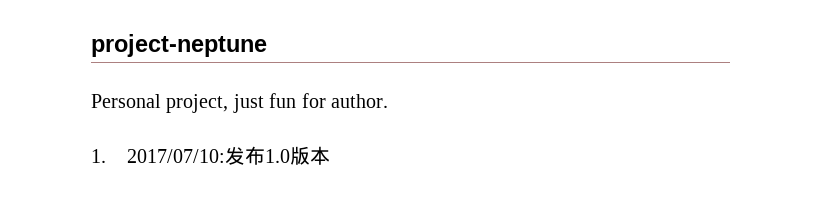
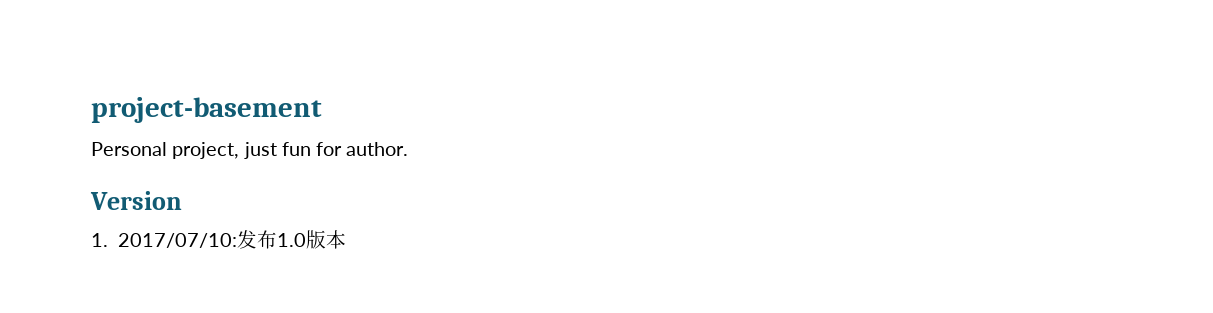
[91,34,267,57] project-neptune -> [91,97,322,123] project-basement
(388, 101) none -> [90,191,182,210] // Version

